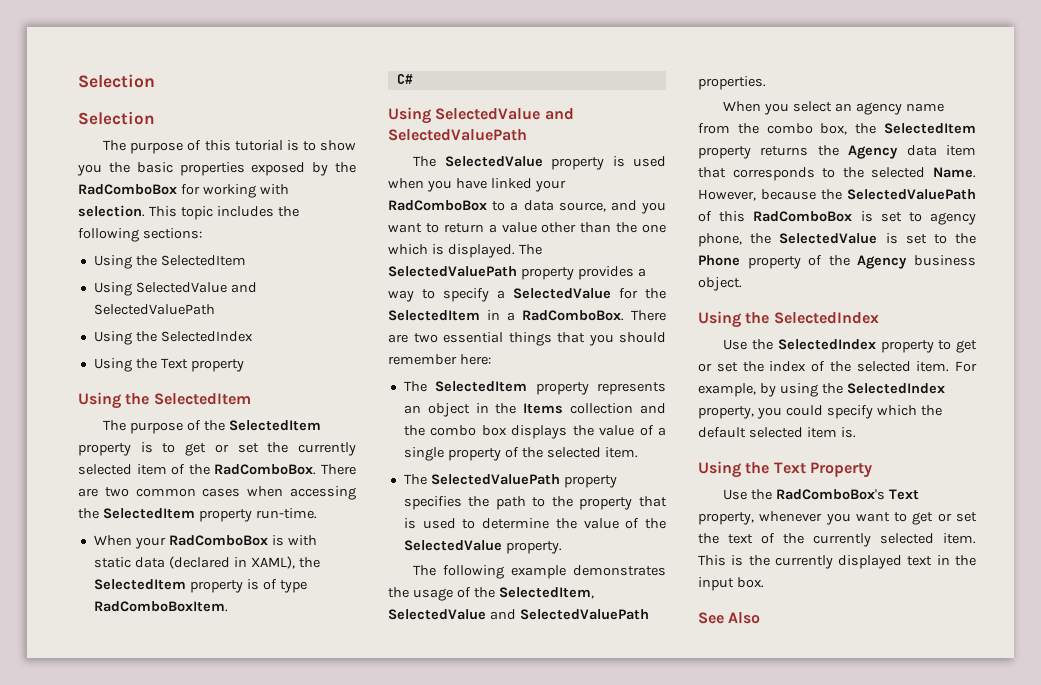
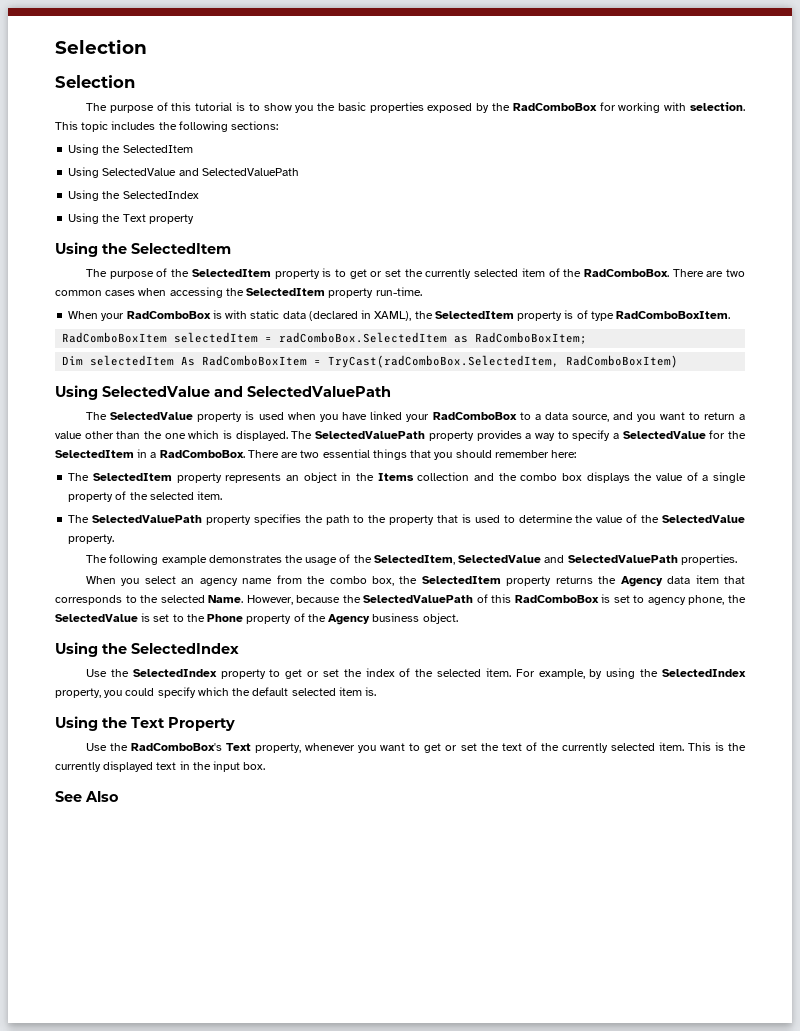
[396,74,413,84] C# -> [62,332,588,344] [62,355,679,368] RadComboBoxItem selectedItem = radComboBox.SelectedItem as RadComboBoxItem; // Dim selectedItem As RadComboBoxItem = TryCast(radComboBox.SelectedItem, RadComboBoxItem)

